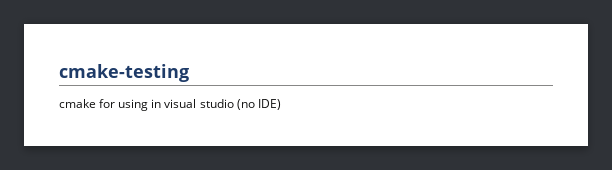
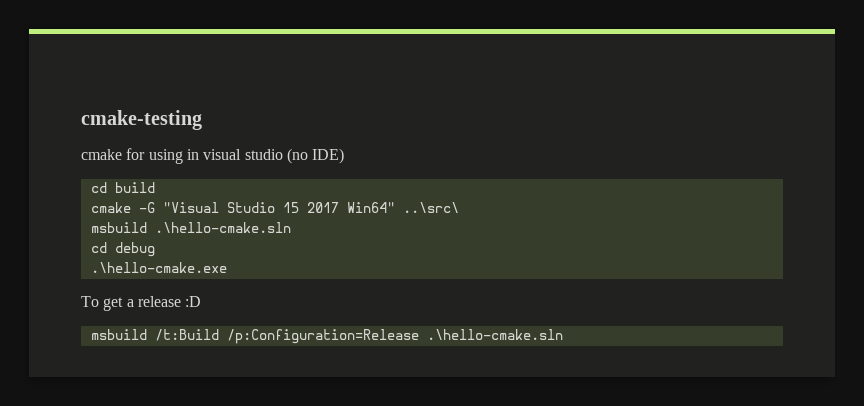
(281, 104) none -> [90,182,155,193] [90,202,459,213] [90,222,291,233] [90,242,155,257] [90,262,227,273] [81,296,202,311] [90,329,563,344] // cd build // cmake -G "Visual Studio 15 2017 Win64" ..\src\ // msbuild .\hello-cmake.sln // cd debug // .\hello-cmake.exe // To get a release :D // msbuild /t:Build /p:Configuration=Release .\hello-cmake.sln

